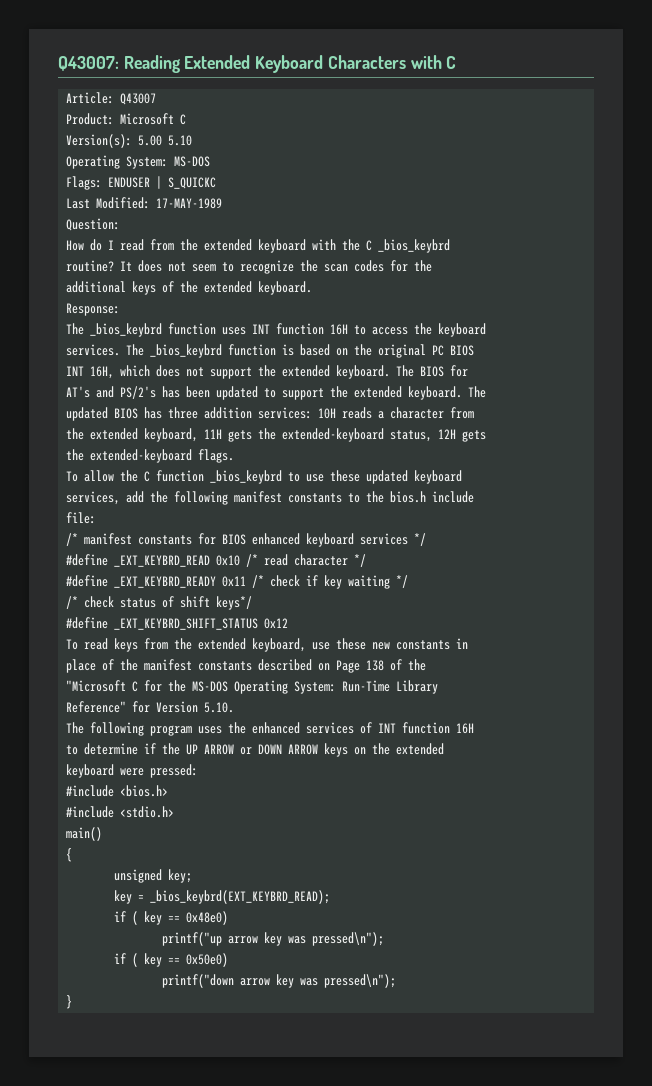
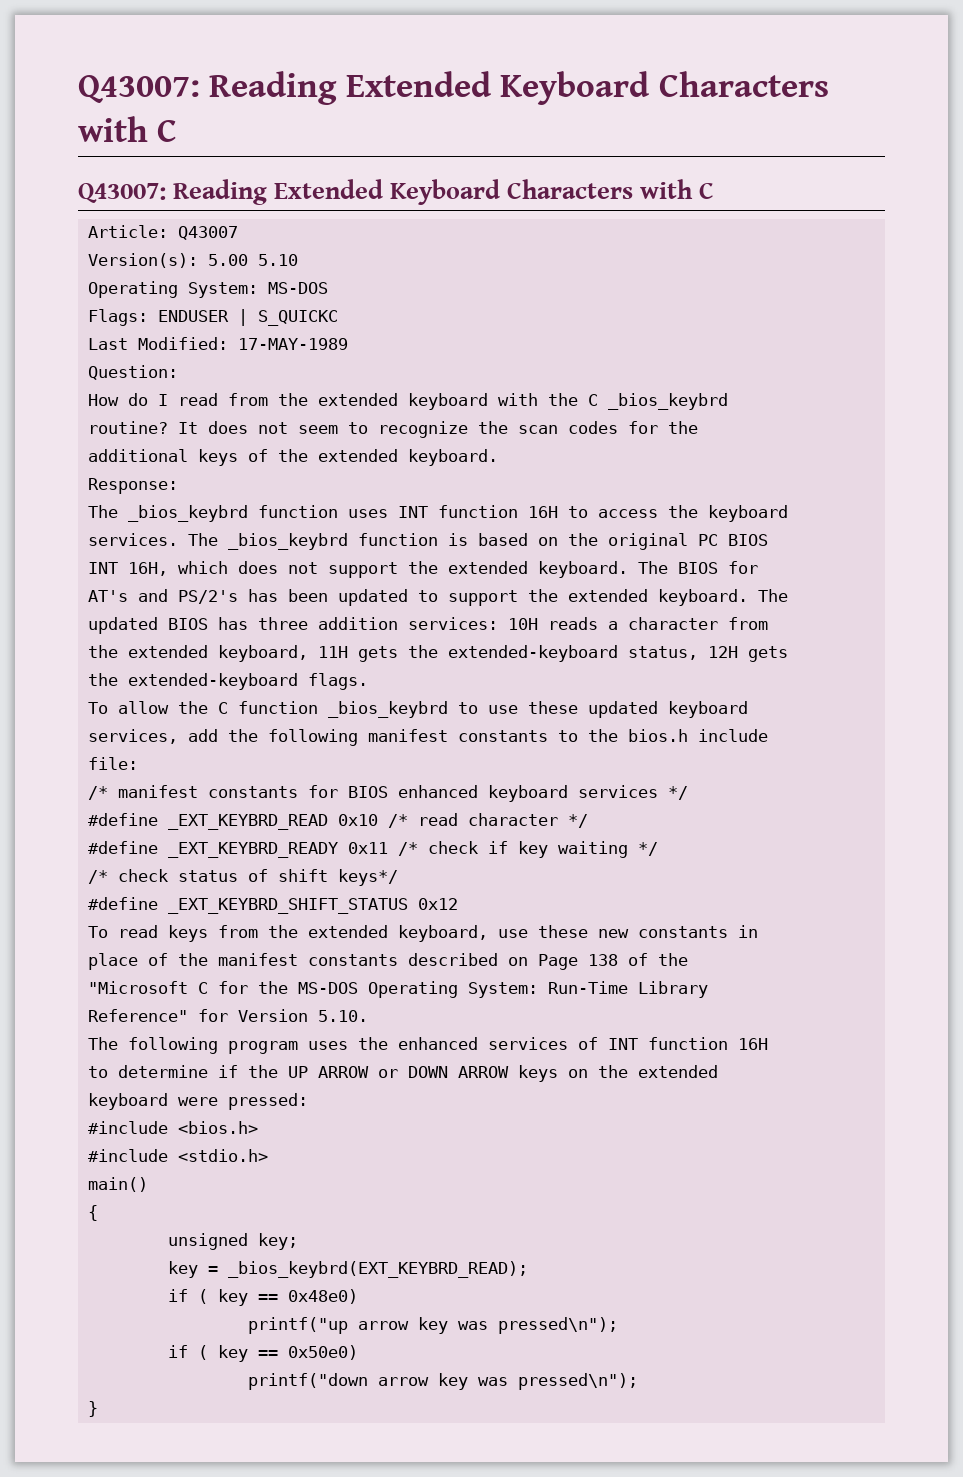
[58,55,457,73] Q43007: Reading Extended Keyboard Characters with C -> [78,71,829,105] [78,116,178,142] [78,179,715,205] Q43007: Reading Extended Keyboard Characters with C // Q43007: Reading Extended Keyboard Characters with C
[65,113,186,125] // Product: Microsoft C -> (238, 233) none

